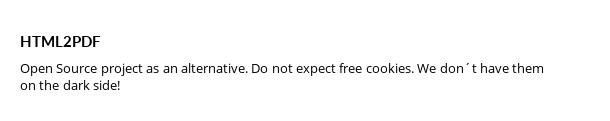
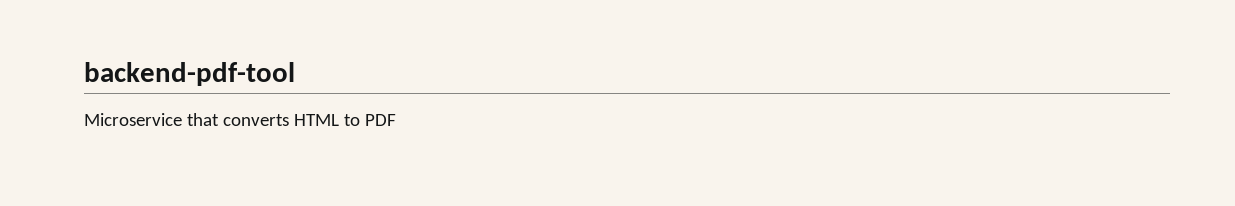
[20,36,101,47] [20,63,545,76] [20,80,121,90] HTML2PDF // Open Source project as an alternative. Do not expect free cookies. We don´t have them on the dark side! -> [84,62,295,86] [84,113,396,126] backend-pdf-tool // Microservice that converts HTML to PDF

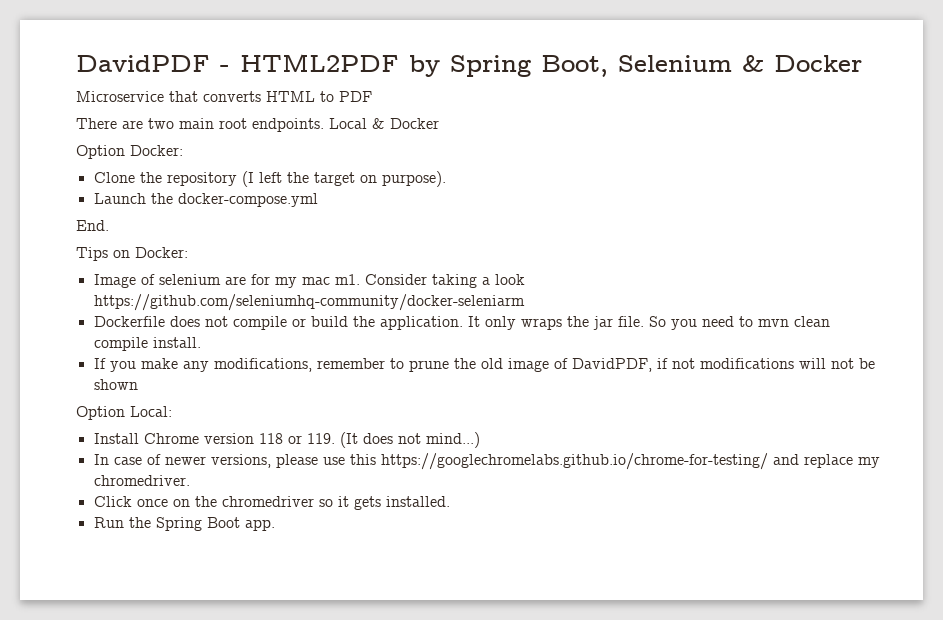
[84,62,295,86] backend-pdf-tool -> [76,54,862,77] DavidPDF - HTML2PDF by Spring Boot, Selenium & Docker
(396, 120) none -> [76,118,439,132] [76,145,183,159] [93,171,446,187] [93,193,318,207] [76,220,109,231] [76,247,188,261] [93,274,525,288] [93,294,525,311] [93,316,830,330] [93,337,201,351] [93,358,875,372] [93,379,138,390] [76,406,172,420] [93,432,480,448] [93,453,880,470] [93,475,190,486] [93,496,450,510] [93,517,275,531] // There are two main root endpoints. Local & Docker // Option Docker: // Clone the repository (I left the target on purpose). // Launch the docker-compose.yml // End. // Tips on Docker: // Image of selenium are for my mac m1. Consider taking a look https://github.com/seleniumhq-community/docker-seleniarm // Dockerfile does not compile or build the application. It only wraps the jar file. So you need to mvn clean compile install. // If you make any modifications, remember to prune the old image of DavidPDF, if not modifications will not be shown // Option Local: // Install Chrome version 118 or 119. (It does not mind...) // In case of newer versions, please use this https://googlechromelabs.github.io/chrome-for-testing/ and replace my chromedriver. // Click once on the chromedriver so it gets installed. // Run the Spring Boot app.

